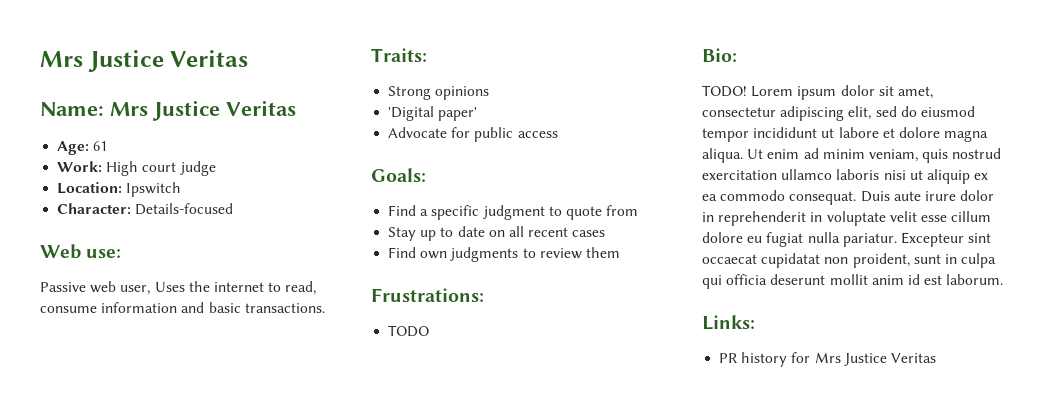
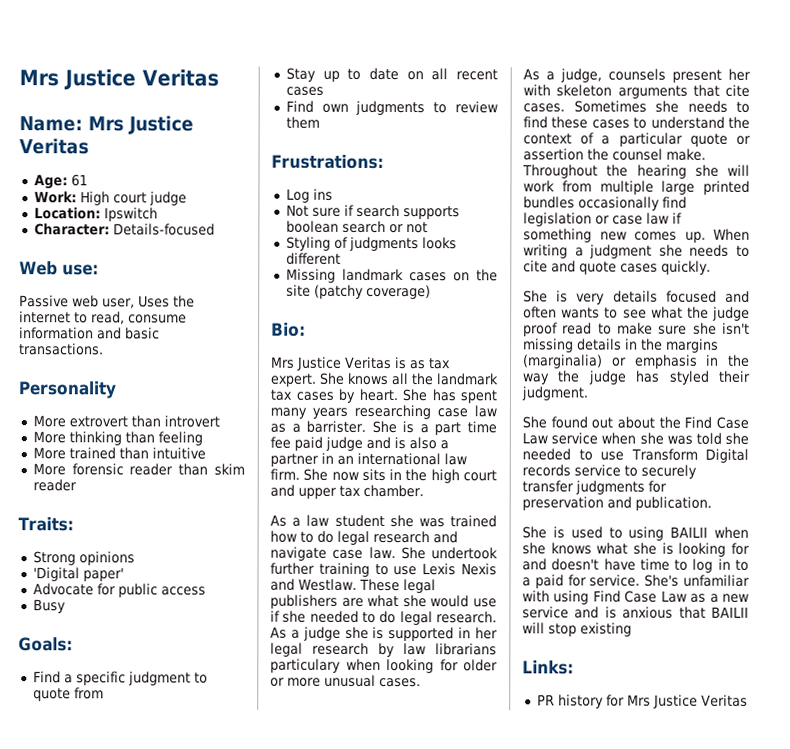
(325, 308) none -> [18,381,116,399] [32,415,220,428] [32,431,203,446] [32,447,206,460] [32,463,245,476] [32,479,77,492] // Personality // More extrovert than introvert // More thinking than feeling // More trained than intuitive // More forensic reader than skim reader
(558, 134) none -> [32,599,66,614] // Busy
[388,325,430,337] [702,48,737,62] [702,85,933,100] [702,106,975,121] [702,127,989,142] [702,148,1002,163] [702,169,989,184] [702,190,995,205] [702,211,992,226] [702,232,992,247] [702,253,997,268] [702,274,1004,289] TODO // Bio: // TODO! Lorem ipsum dolor sit amet, consectetur adipiscing elit, sed do eiusmod tempor incididunt ut labore et dolore magna aliqua. Ut enim ad minim veniam, quis nostrud exercitation ullamco laboris nisi ut aliquip ex ea commodo consequat. Duis aute irure dolor in reprehenderit in voluptate velit esse cillum dolore eu fugiat nulla pariatur. Excepteur sint occaecat cupidatat non proident, sunt in culpa qui officia deserunt mollit anim id est laborum. -> [285,188,333,203] [285,204,460,220] [285,220,428,234] [285,236,457,252] [285,252,341,265] [285,268,498,283] [285,284,431,300] [271,322,306,337] [271,356,451,371] [270,372,499,387] [270,388,497,404] [270,404,497,420] [270,420,497,436] [270,436,449,451] [270,452,467,467] [270,468,497,484] [270,484,424,499] [270,514,497,528] [270,530,458,545] [270,546,498,561] [270,562,497,577] [270,578,436,594] [270,594,497,609] [270,610,497,626] [270,626,498,642] [270,642,497,657] [270,658,498,674] [270,674,421,688] [523,68,751,83] [523,84,750,99] [523,100,750,113] [523,116,750,129] [523,132,751,147] [523,148,706,161] [522,164,750,179] [523,180,750,195] [523,196,687,211] [523,212,682,227] [523,228,750,243] [523,244,750,259] [523,260,711,275] [523,290,750,305] [523,306,750,321] [523,322,750,337] [523,338,719,353] [523,354,750,369] [522,370,751,385] [521,386,588,401] [522,416,749,429] [522,432,749,445] [522,448,749,463] [522,464,697,479] [522,480,667,495] [522,496,712,511] [522,526,749,541] [522,542,750,557] [522,558,749,573] [522,574,750,589] [522,590,749,605] [522,606,749,619] [522,622,632,637] Log ins // Not sure if search supports boolean search or not // Styling of judgments looks different // Missing landmark cases on the site (patchy coverage) // Bio: // Mrs Justice Veritas is as tax expert. She knows all the landmark tax cases by heart. She has spent many years researching case law as a barrister. She is a part time fee paid judge and is also a partner in an international law firm. She now sits in the high court and upper tax chamber. // As a law student she was trained how to do legal research and navigate case law. She undertook further training to use Lexis Nexis and Westlaw. These legal publishers are what she would use if she needed to do legal research. As a judge she is supported in her legal research by law librarians particulary when looking for older or more unusual cases. // As a judge, counsels present her with skeleton arguments that cite cases. Sometimes she needs to find these cases to understand the context of a particular quote or assertion the counsel make. Throughout the hearing she will work from multiple large printed bundles occasionally find legislation or case law if something new comes up. When writing a judgment she needs to cite and quote cases quickly. // She is very details focused and often wants to see what the judge proof read to make sure she isn't missing details in the margins (marginalia) or emphasis in the way the judge has styled their judgment. // She found out about the Find Case Law service when she was told she needed to use Transform Digital records service to securely transfer judgments for preservation and publication. // She is used to using BAILII when she knows what she is looking for and doesn't have time to log in to a paid for service. She's unfamiliar with using Find Case Law as a new service and is anxious that BAILII will stop existing

